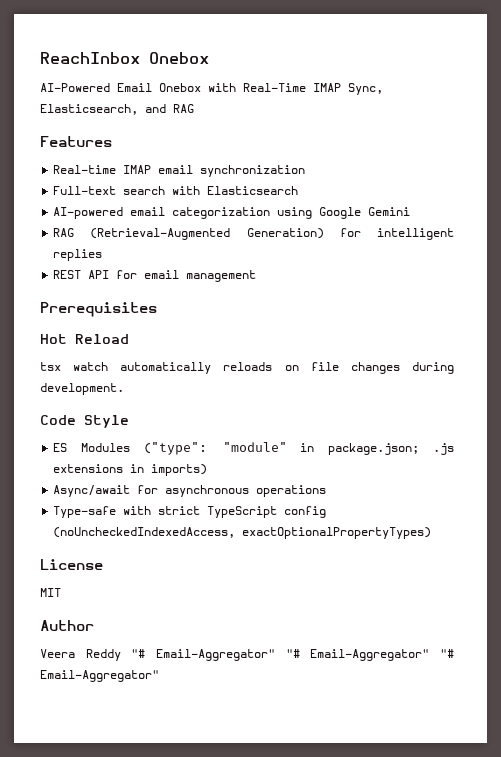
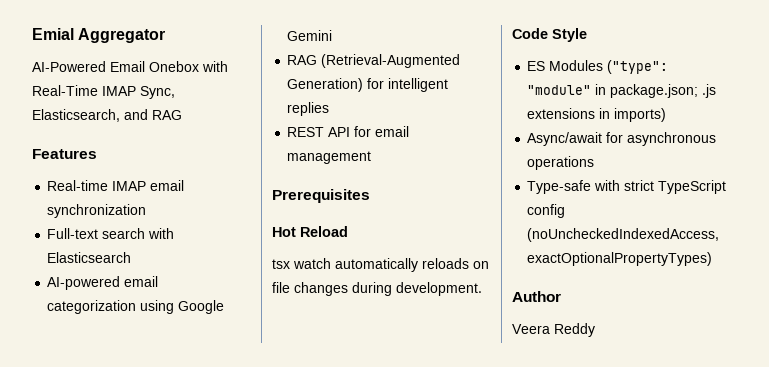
[40,52,209,64] ReachInbox Onebox -> [32,28,166,43] Emial Aggregator
[40,559,103,570] [40,588,61,597] // License // MIT -> (713, 259) none
[131,649,454,661] [40,670,159,682] "# Email-Aggregator" "# Email-Aggregator" "# Email-Aggregator" -> (595, 330) none

